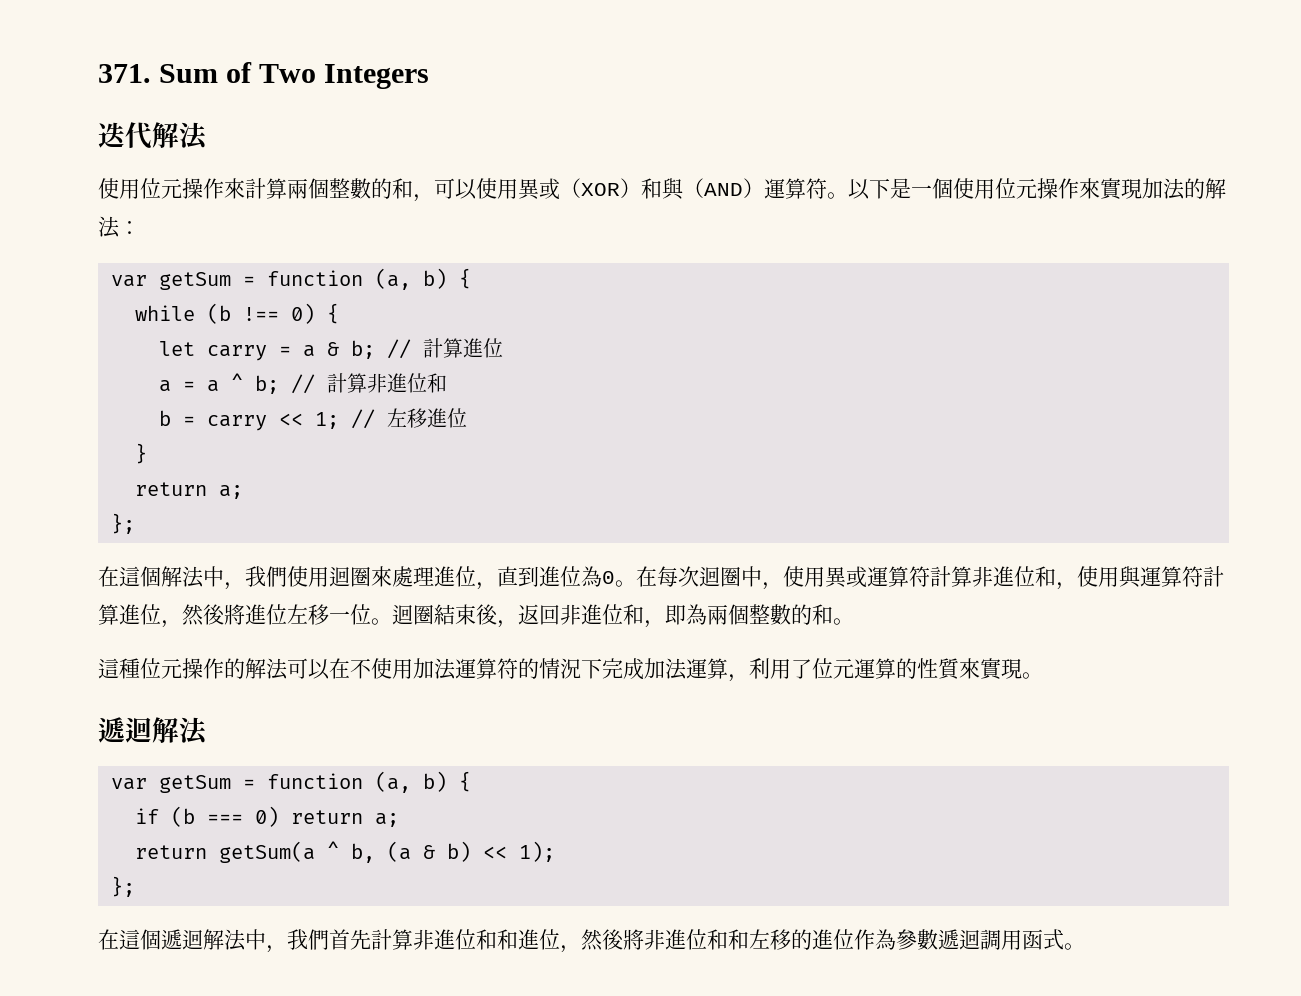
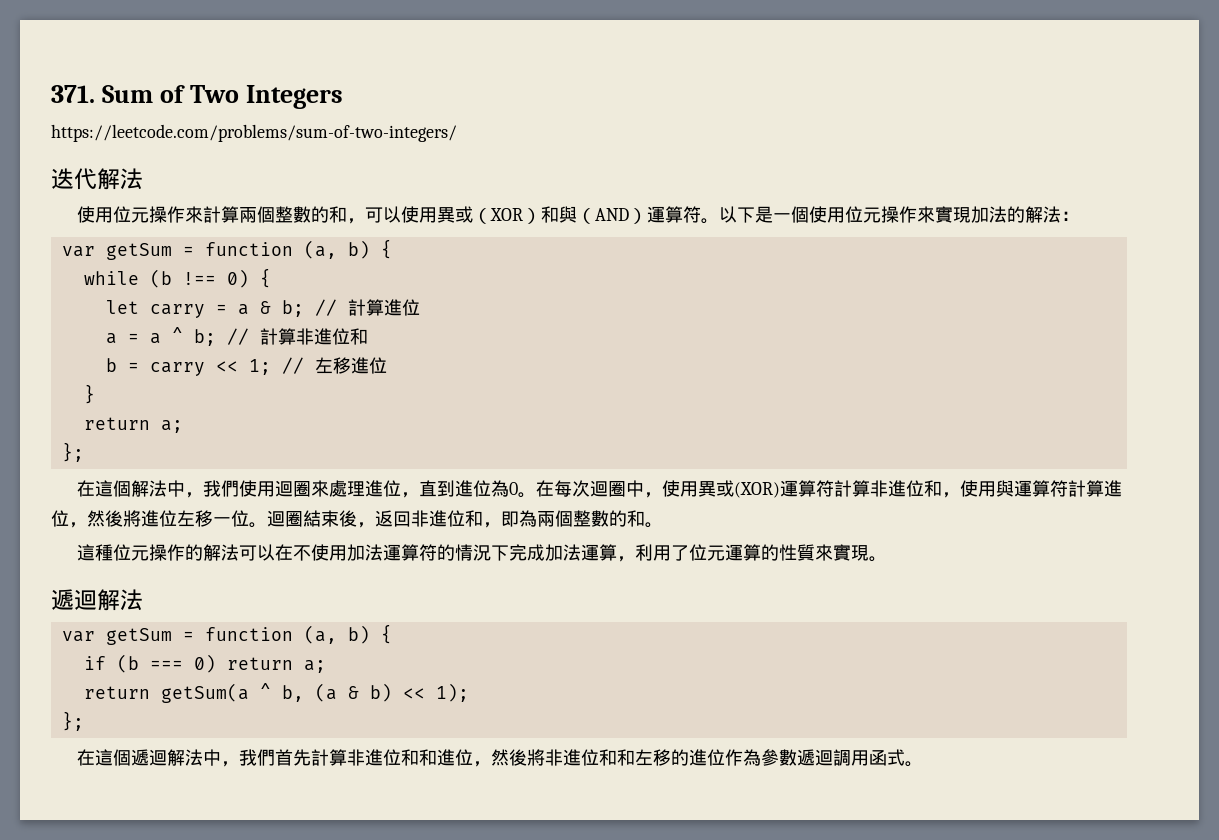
(430, 76) none -> [51,124,457,142] // https://leetcode.com/problems/sum-of-two-integers/
(867, 577) none -> [733,482,780,498] (XOR)

